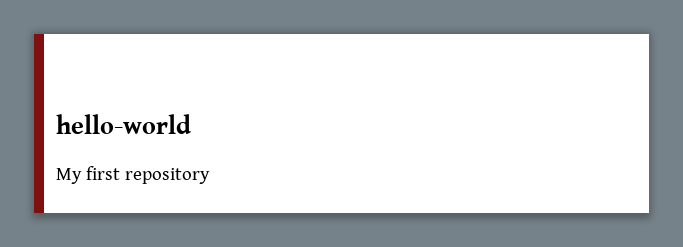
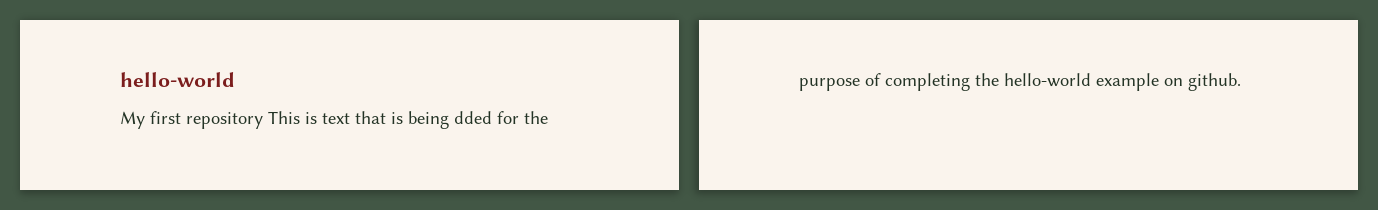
(210, 176) none -> [268,111,548,129] [799,73,1241,91] This is text that is being dded for the purpose of completing the hello-world example on github.

